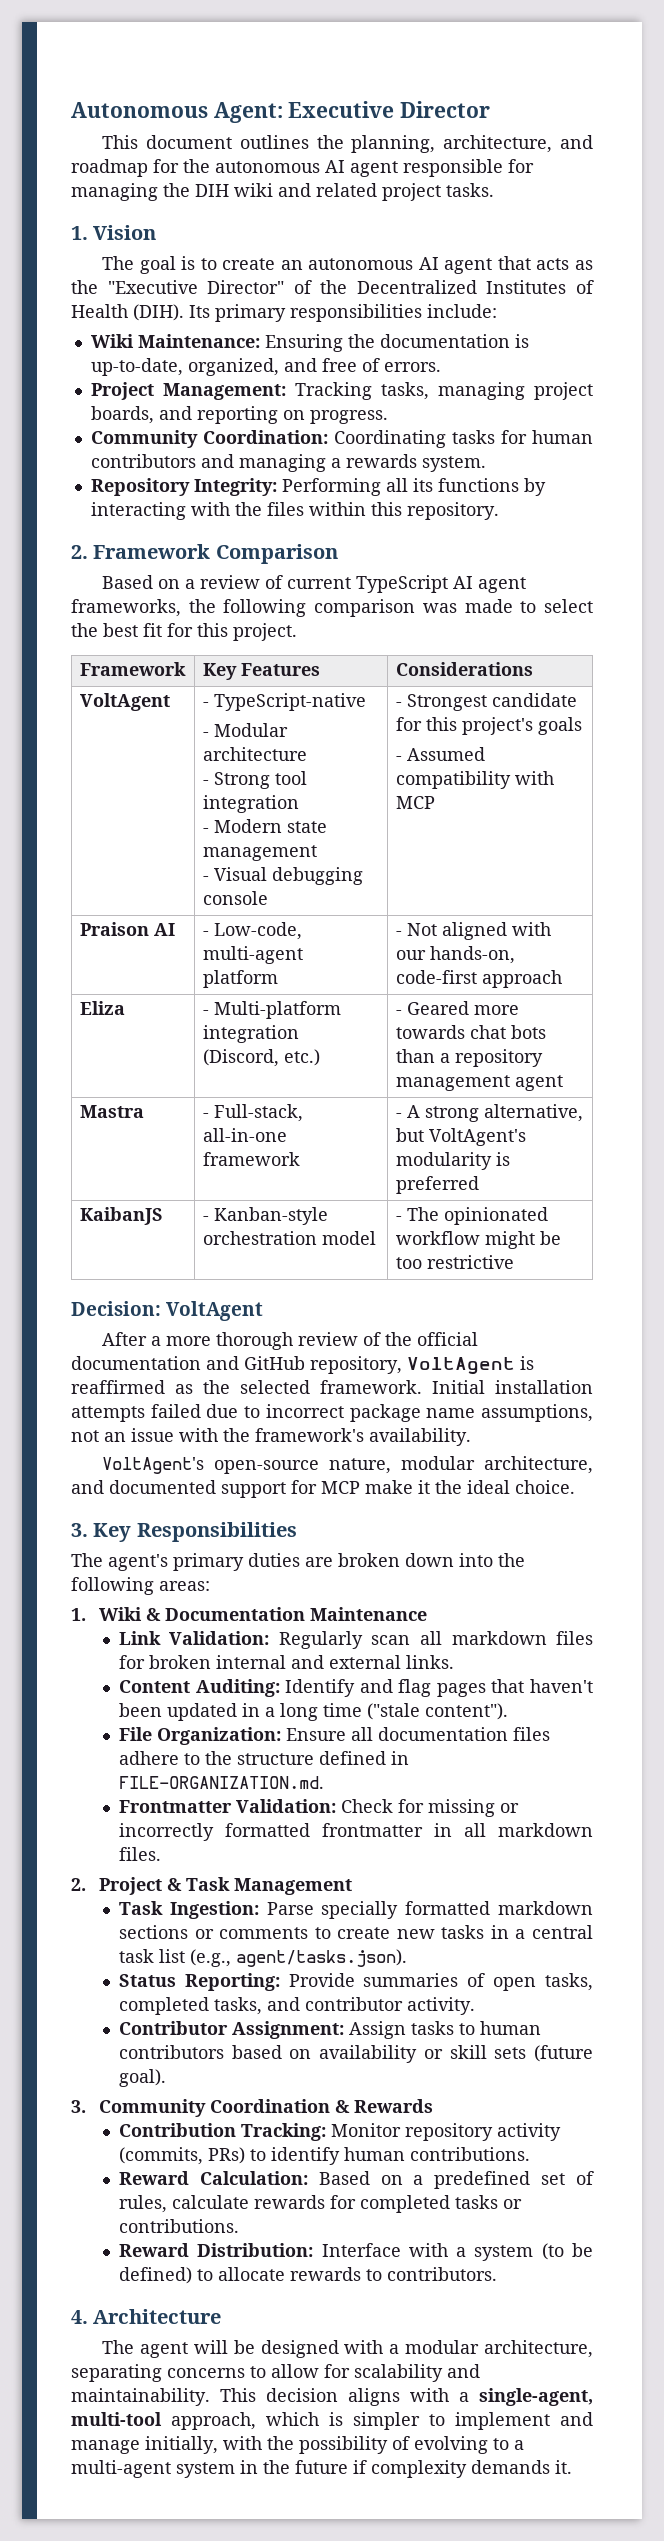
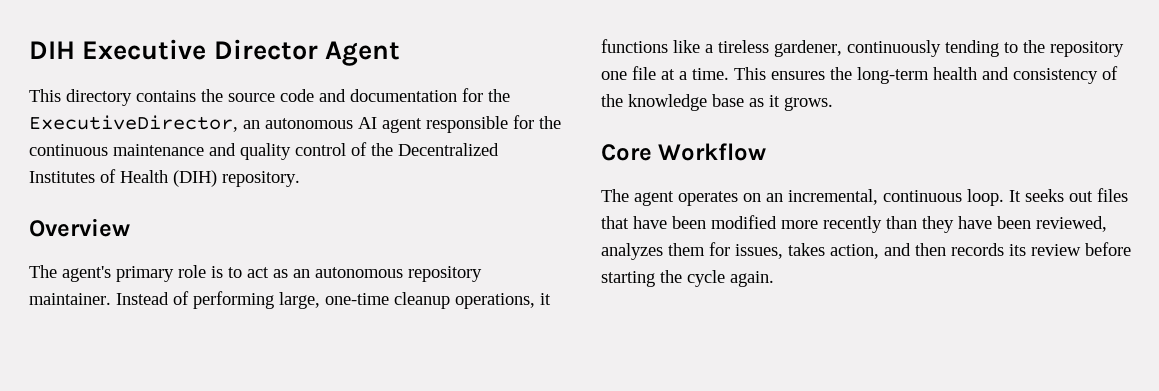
[71,102,283,123] Autonomous Agent: -> [29,41,75,59] DIH
[102,135,593,153] [71,159,210,177] // This document outlines the planning, architecture, and roadmap for the -> [324,41,400,66] [29,88,510,106] [29,115,260,132] Agent // This directory contains the source code and documentation for the ExecutiveDirector, an
[71,183,494,201] [71,225,157,240] [102,256,593,274] [71,280,285,294] managing the DIH wiki and related project tasks. // 1. Vision // The goal is to create an autonomous AI agent that acts as the "Executive Director" -> [539,116,561,129] [29,143,346,160] the continuous maintenance and quality control
[133,304,497,322] [90,334,529,352] [90,358,441,376] [90,382,593,400] [90,406,388,424] [90,430,594,448] [90,454,486,472] [90,478,546,496] [90,502,499,520] [71,544,338,564] [102,575,527,593] [71,599,593,617] [71,623,297,641] [79,662,186,676] [202,663,320,680] [395,662,533,676] [79,693,170,711] [202,693,366,711] [202,723,288,737] [202,747,307,761] [202,771,307,789] [202,795,299,813] [202,819,327,833] [202,845,317,861] [202,867,363,885] [202,891,268,905] [395,693,577,711] [395,717,582,735] [395,747,485,761] [395,771,554,789] [395,796,435,809] [79,922,175,936] [202,922,302,940] [202,946,303,964] [202,970,278,988] [395,922,551,940] [395,946,515,964] [395,970,562,988] [79,1001,125,1015] [202,1001,341,1019] [202,1025,299,1043] [202,1049,320,1067] [395,1001,519,1015] [395,1025,546,1039] [395,1049,543,1067] [395,1075,563,1091] [79,1105,144,1118] [202,1104,303,1122] [202,1128,287,1142] [202,1152,300,1166] [395,1104,583,1122] [395,1128,526,1146] [395,1152,510,1170] [395,1176,479,1194] [79,1207,163,1225] [202,1207,328,1225] [202,1231,376,1245] [395,1207,548,1225] [395,1231,561,1249] [395,1255,514,1269] [71,1301,264,1321] [102,1332,479,1350] [71,1356,534,1375] [71,1380,593,1394] [71,1404,593,1422] [71,1428,471,1446] [102,1456,593,1474] [71,1480,575,1498] [71,1522,297,1542] [71,1553,525,1571] [71,1577,210,1595] [71,1607,428,1621] [118,1631,593,1649] [118,1655,454,1669] [118,1679,593,1697] [118,1703,508,1721] [118,1727,550,1745] [118,1751,409,1765] [118,1776,324,1789] [118,1799,519,1817] [118,1823,593,1841] [118,1847,161,1861] [71,1877,353,1895] [118,1901,593,1919] [118,1925,593,1939] [118,1949,407,1967] [118,1973,594,1991] [118,1997,475,2015] [118,2021,541,2039] [118,2045,593,2063] [118,2069,166,2087] [71,2099,434,2117] [118,2123,561,2141] [118,2147,530,2165] [118,2171,594,2189] [118,2195,522,2213] [118,2219,239,2233] [118,2243,593,2261] [118,2267,497,2284] [71,2309,222,2324] [102,2340,593,2358] [71,2364,480,2382] [71,2388,593,2406] [71,2412,593,2430] [71,2436,524,2454] [71,2460,572,2478] (DIH). Its primary responsibilities include: // Wiki Maintenance: Ensuring the documentation is up-to-date, organized, and free of errors. // Project Management: Tracking tasks, managing project boards, and reporting on progress. // Community Coordination: Coordinating tasks for human contributors and managing a rewards system. // Repository Integrity: Performing all its functions by interacting with the files within this repository. // 2. Framework Comparison // Based on a review of current TypeScript AI agent frameworks, the following comparison was made to select the best fit for this project. // Framework | Key Features | Considerations // VoltAgent | - TypeScript-native // - Modular architecture // - Strong tool integration // - Modern state management // - Visual debugging console | - Strongest candidate for this project's goals // - Assumed compatibility with MCP // Praison AI | - Low-code, multi-agent platform | - Not aligned with our hands-on, code-first approach // Eliza | - Multi-platform integration (Discord, etc.) | - Geared more towards chat bots than a repository management agent // Mastra | - Full-stack, all-in-one framework | - A strong alternative, but VoltAgent's modularity is preferred // KaibanJS | - Kanban-style orchestration model | - The opinionated workflow might be too restrictive // Decision: VoltAgent // After a more thorough review of the official documentation and GitHub repository, VoltAgent is reaffirmed as the selected framework. Initial installation attempts failed due to incorrect package name assumptions, not an issue with the framework's availability. // VoltAgent's open-source nature, modular architecture, and documented support for MCP make it the ideal choice. // 3. Key Responsibilities // The agent's primary duties are broken down into the following areas: // 1. Wiki & Documentation Maintenance // Link Validation: Regularly scan all markdown files for broken internal and external links. // Content Auditing: Identify and flag pages that haven't been updated in a long time ("stale content"). // File Organization: Ensure all documentation files adhere to the structure defined in FILE-ORGANIZATION.md. // Frontmatter Validation: Check for missing or incorrectly formatted frontmatter in all markdown files. // 2. Project & Task Management // Task Ingestion: Parse specially formatted markdown sections or comments to create new tasks in a central task list (e.g., agent/tasks.json). // Status Reporting: Provide summaries of open tasks, completed tasks, and contributor activity. // Contributor Assignment: Assign tasks to human contributors based on availability or skill sets (future goal). // 3. Community Coordination & Rewards // Contribution Tracking: Monitor repository activity (commits, PRs) to identify human contributions. // Reward Calculation: Based on a predefined set of rules, calculate rewards for completed tasks or contributions. // Reward Distribution: Interface with a system (to be defined) to allocate rewards to contributors. // 4. Architecture // The agent will be designed with a modular architecture, separating concerns to allow for scalability and maintainability. This decision aligns with a single-agent, multi-tool approach, which is simpler to implement and manage initially, with the possibility of evolving to a multi-agent system in the future if complexity demands it. -> [173,170,300,187] [29,218,130,237] [29,265,482,282] [29,291,551,309] [601,39,1124,57] [601,66,1118,84] [601,94,833,111] [601,143,767,161] [601,188,1128,206] [601,215,1107,233] [601,242,1131,260] [601,270,774,287] (DIH) repository. // Overview // The agent's primary role is to act as an autonomous repository maintainer. Instead of performing large, one-time cleanup operations, it functions like a tireless gardener, continuously tending to the repository one file at a time. This ensures the long-term health and consistency of the knowledge base as it grows. // Core Workflow // The agent operates on an incremental, continuous loop. It seeks out files that have been modified more recently than they have been reviewed, analyzes them for issues, takes action, and then records its review before starting the cycle again.

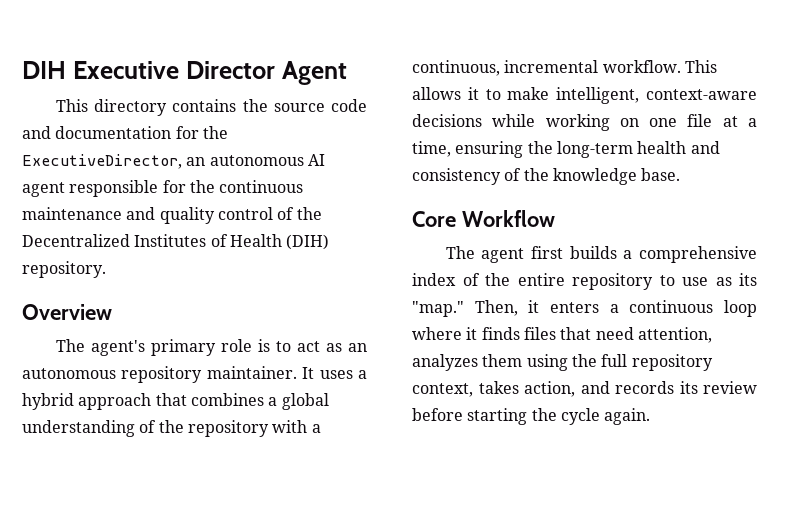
[116,291,551,309] [601,39,1124,57] Instead of performing large, one-time cleanup operations, it functions like a tireless gardener, continuously tending to the repository -> [302,367,368,379] [22,393,329,410] [22,420,321,437] [412,60,717,76] [412,87,757,104] [412,114,639,131] It uses a hybrid approach that combines a global understanding of the repository with a continuous, incremental workflow. This allows it to make intelligent, context-aware decisions while working on
[692,67,825,80] time. This ensures -> [412,141,524,158] time, ensuring
[712,94,833,111] base as it grows. -> [641,168,681,181] base.
[678,188,1128,206] [601,215,1107,233] [601,242,783,260] operates on an incremental, continuous loop. It seeks out files that have been modified more recently than they have been reviewed, analyzes them for issues, -> [531,246,757,263] [412,273,757,290] [412,300,757,317] [412,327,712,343] [412,354,713,371] [412,383,473,397] first builds a comprehensive index of the entire repository to use as its "map." Then, it enters a continuous loop where it finds files that need attention, analyzes them using the full repository context,
[915,243,946,256] then -> (610, 387) none

